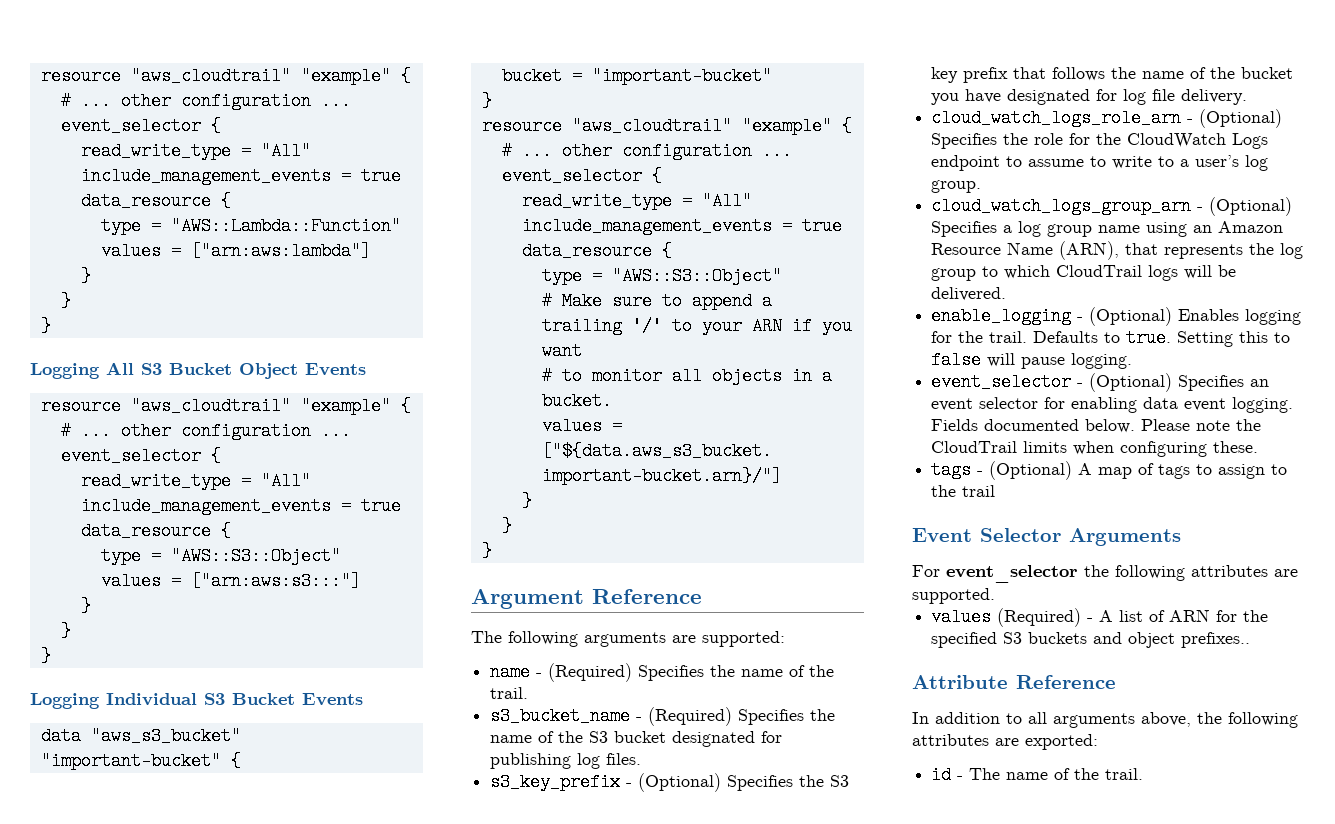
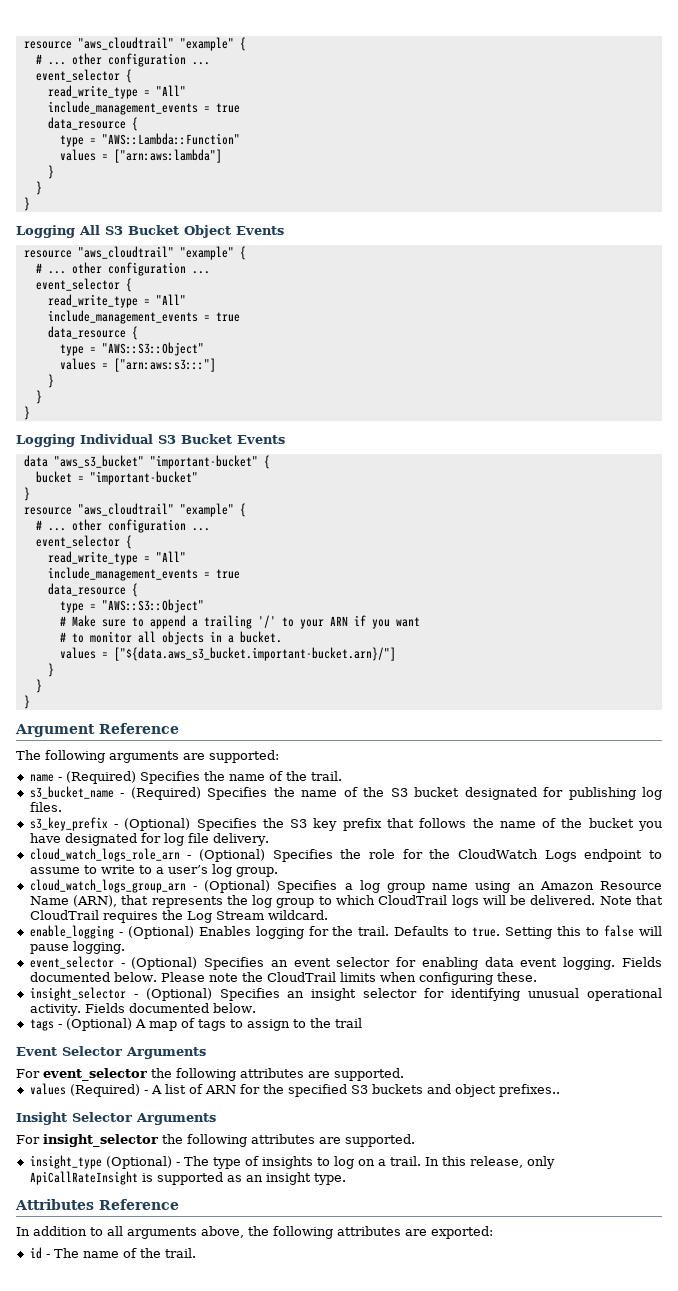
(1007, 294) none -> [599,895,664,905] [29,910,328,923] Note that CloudTrail requires the Log Stream wildcard.
(1259, 447) none -> [29,987,662,1001] [29,1003,256,1016] // insight_selector - (Optional) Specifies an insight selector for identifying unusual operational activity. Fields documented below.
[912,675,1008,689] Attribute -> [16,1112,216,1125] [16,1134,415,1147] [29,1155,555,1169] [29,1171,346,1185] [15,1199,94,1210] Insight Selector Arguments // For insight_selector the following attributes are supported. // insight_type (Optional) - The type of insights to log on a trail. In this release, only ApiCallRateInsight is supported as an insight type. // Attributes

